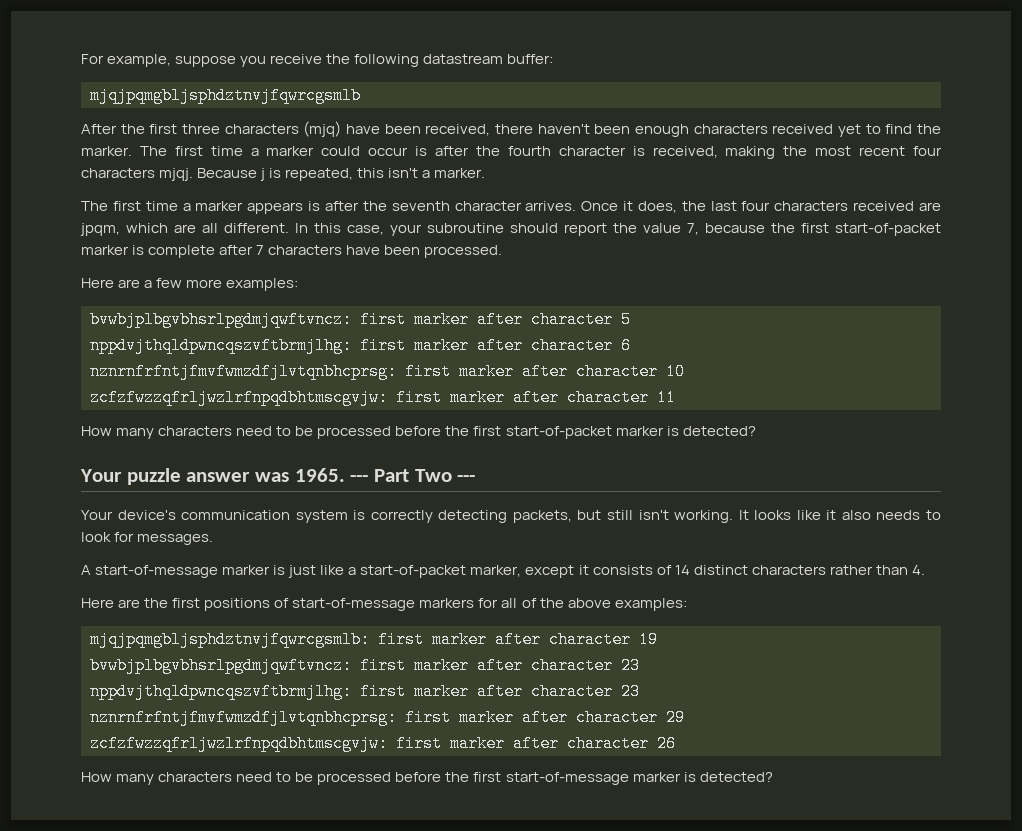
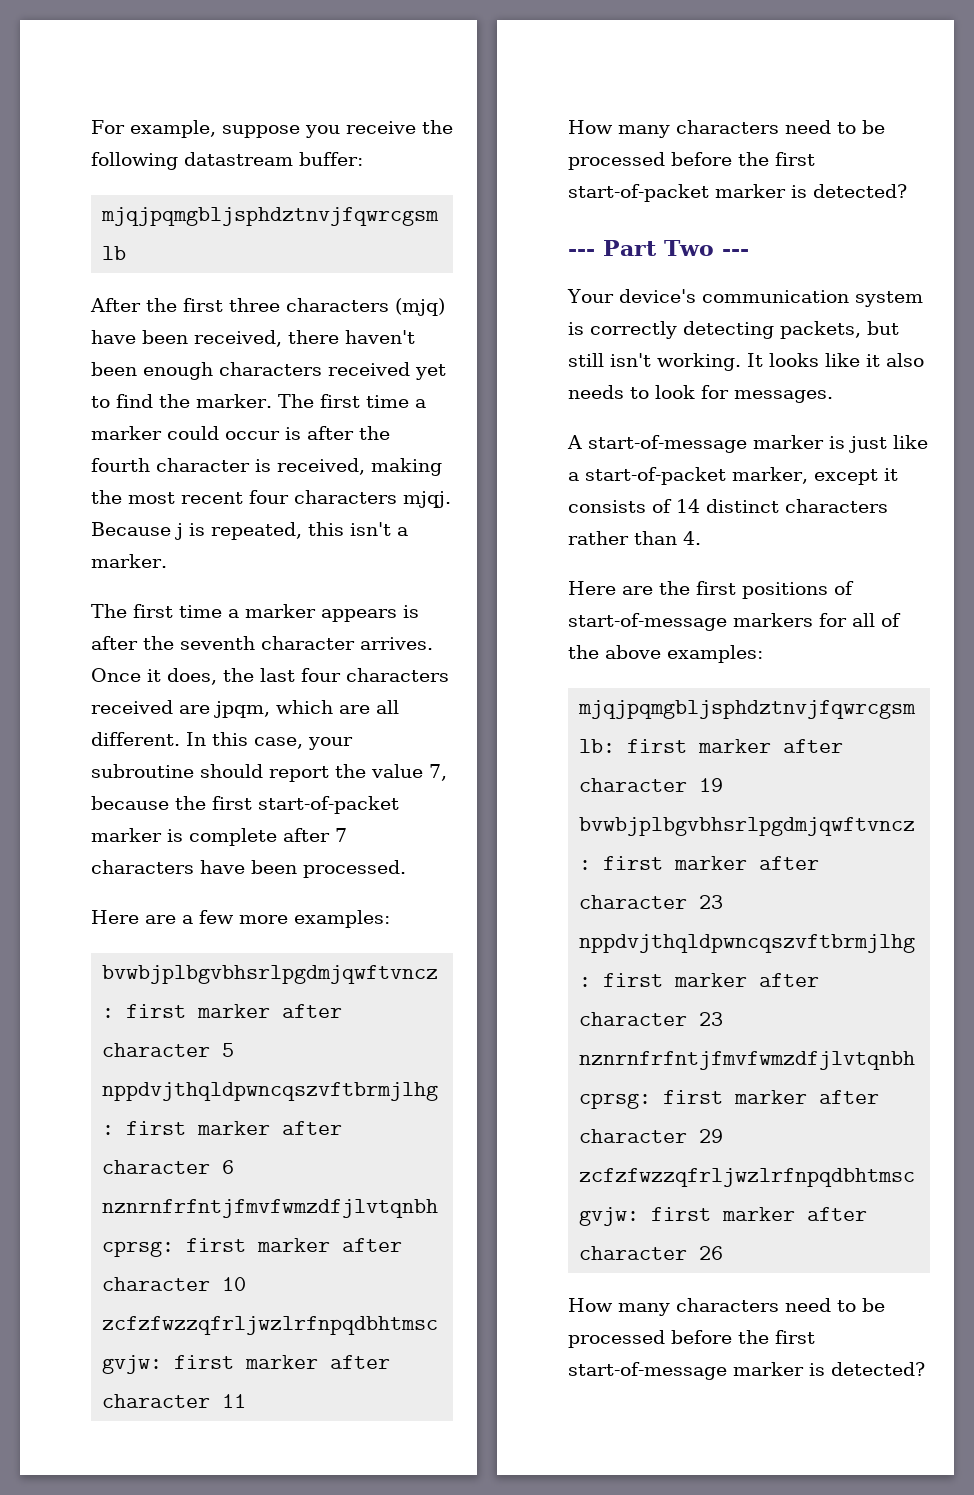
[80,468,345,485] Your puzzle answer was 1965. -> (907, 191) none

